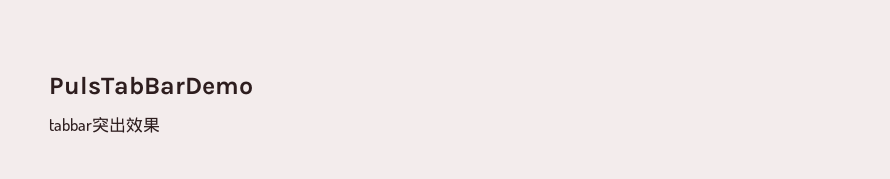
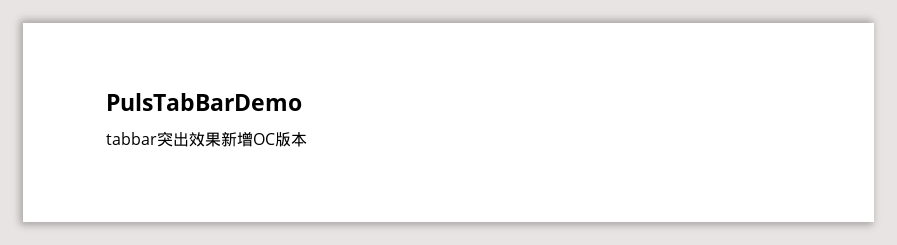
(160, 125) none -> [221,131,307,147] 新增OC版本

